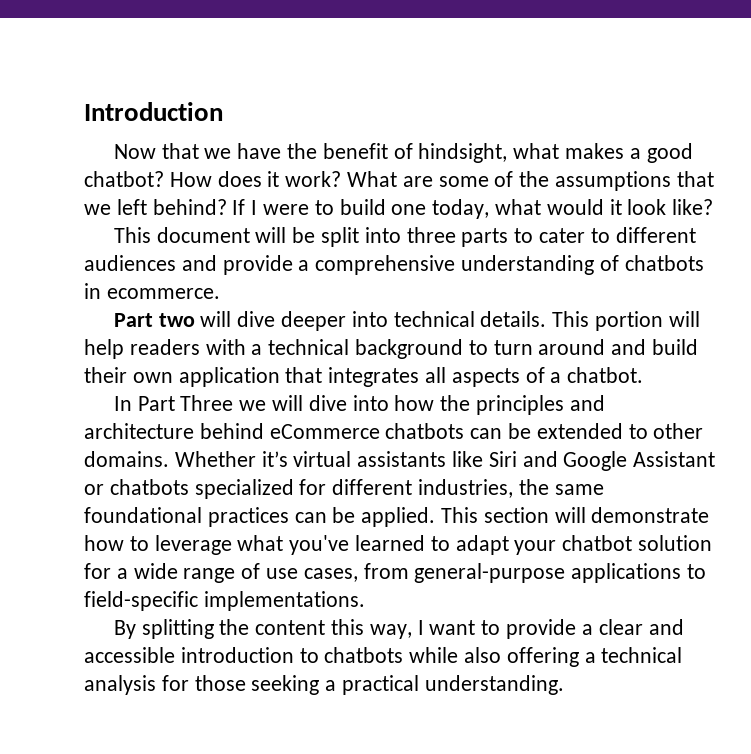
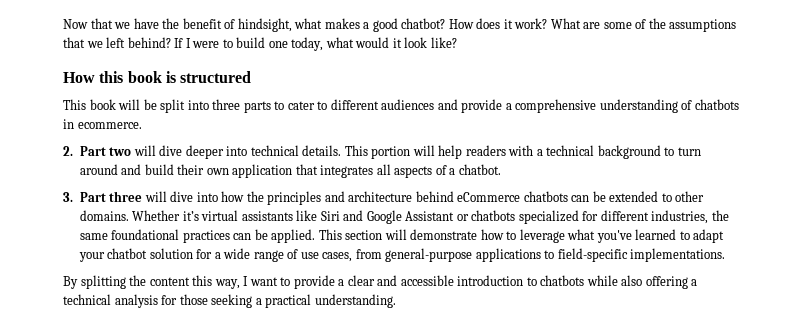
[84,102,223,121] Introduction // -> (63, 24) none
[113,227,250,243] // This document -> [63,71,252,83] [63,99,116,110] // How this book is structured // This book
(220, 293) none -> [63,146,73,156] 2.
[113,395,267,411] In Part Three we -> [63,191,143,202] 3. Part three

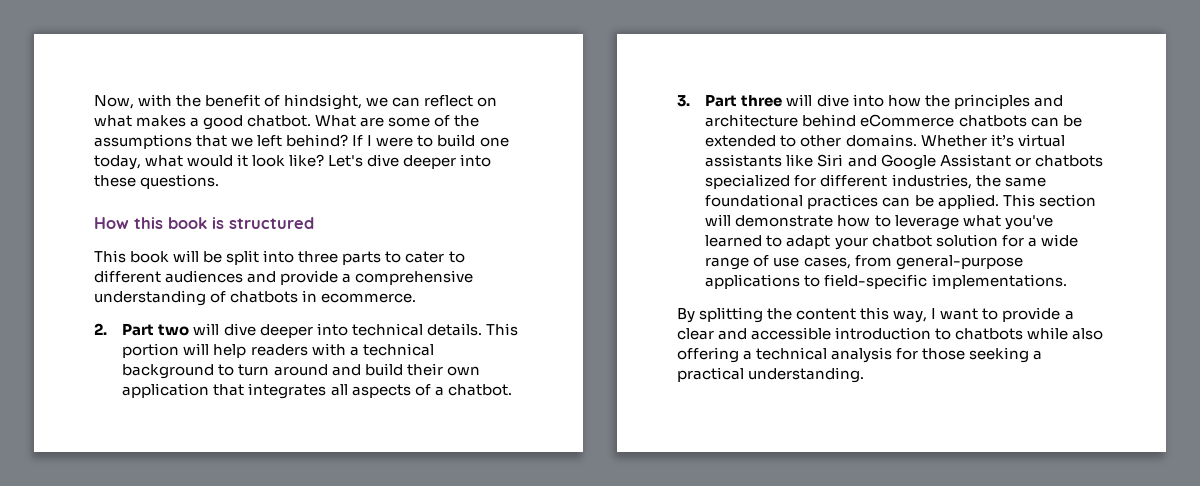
[63,18,548,32] Now that we have the benefit of hindsight, what makes a good chatbot? How does it work? -> [94,94,498,110] [94,115,312,130] Now, with the benefit of hindsight, we can reflect on what makes a good chatbot.
(457, 42) none -> [328,154,492,169] [94,174,220,189] Let's dive deeper into these questions.

